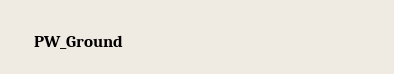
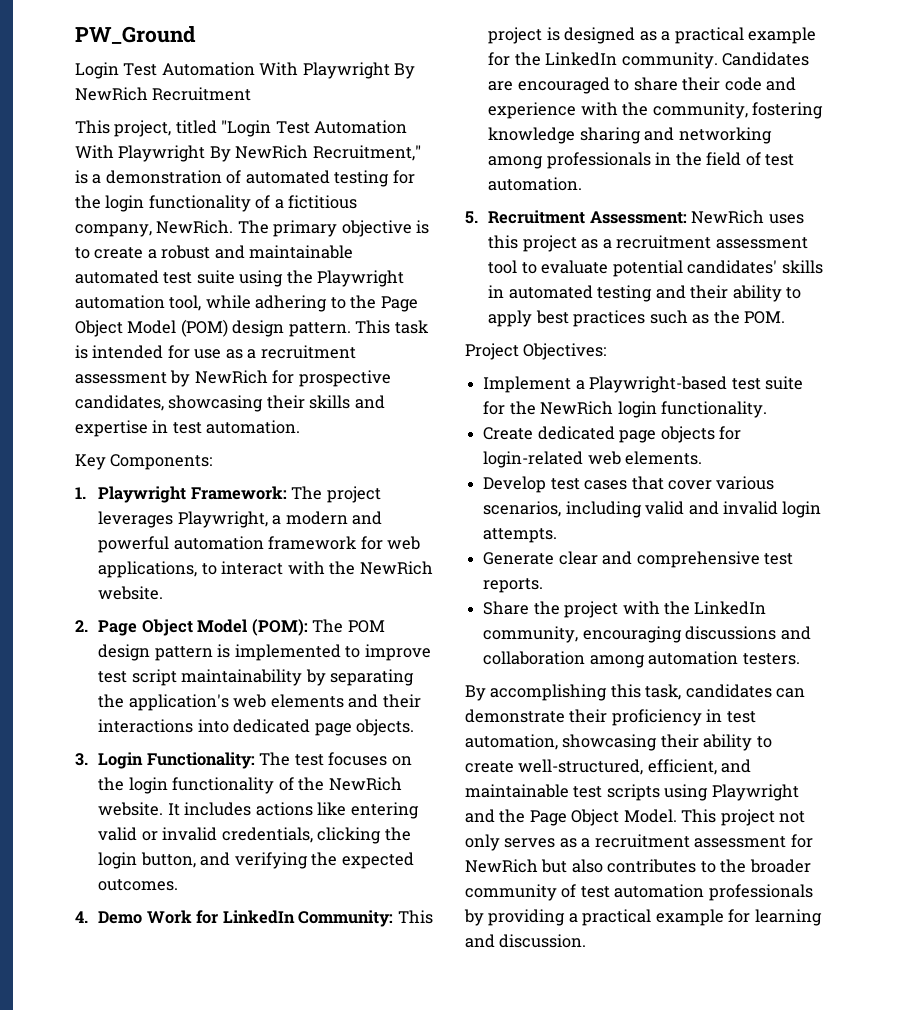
(123, 42) none -> [75,62,416,79] [75,87,252,101] [75,120,408,137] [75,145,421,162] [75,170,415,187] [75,195,358,212] [75,220,430,237] [75,245,354,259] [75,270,405,287] [75,295,418,312] [75,319,429,337] [75,345,356,359] [75,370,391,387] [75,395,385,412] [75,420,301,437] [75,454,213,470] [75,486,381,503] [98,511,383,528] [98,536,421,553] [98,561,433,578] [98,586,164,600] [75,619,385,636] [98,644,431,661] [98,669,415,686] [98,694,421,711] [98,719,415,736] [75,752,412,769] [98,777,402,794] [98,802,419,819] [98,827,411,844] [98,852,414,869] [98,879,179,891] [75,910,433,927] [488,27,817,44] [488,52,810,69] [488,77,797,94] [488,102,824,119] [488,127,772,144] [488,152,795,169] [488,177,583,191] [465,210,804,224] [488,235,808,252] [488,260,823,277] [488,285,802,302] [488,310,786,327] [465,343,607,360] [483,376,803,393] [483,401,767,418] [483,426,741,443] [483,451,703,468] [483,476,775,493] [483,501,822,518] [483,528,558,543] [483,551,793,568] [483,578,544,593] [483,601,767,618] [483,626,811,643] [483,651,800,668] [465,684,806,701] [465,709,756,726] [465,734,772,751] [465,759,752,775] [465,784,799,801] [465,809,806,826] [465,834,813,851] [465,859,811,873] [465,884,813,901] [464,909,822,926] [465,934,587,948] // Login Test Automation With Playwright By NewRich Recruitment // This project, titled "Login Test Automation With Playwright By NewRich Recruitment," is a demonstration of automated testing for the login functionality of a fictitious company, NewRich. The primary objective is to create a robust and maintainable automated test suite using the Playwright automation tool, while adhering to the Page Object Model (POM) design pattern. This task is intended for use as a recruitment assessment by NewRich for prospective candidates, showcasing their skills and expertise in test automation. // Key Components: // 1. Playwright Framework: The project leverages Playwright, a modern and powerful automation framework for web applications, to interact with the NewRich website. // 2. Page Object Model (POM): The POM design pattern is implemented to improve test script maintainability by separating the application's web elements and their interactions into dedicated page objects. // 3. Login Functionality: The test focuses on the login functionality of the NewRich website. It includes actions like entering valid or invalid credentials, clicking the login button, and verifying the expected outcomes. // 4. Demo Work for LinkedIn Community: This project is designed as a practical example for the LinkedIn community. Candidates are encouraged to share their code and experience with the community, fostering knowledge sharing and networking among professionals in the field of test automation. // 5. Recruitment Assessment: NewRich uses this project as a recruitment assessment tool to evaluate potential candidates' skills in automated testing and their ability to apply best practices such as the POM. // Project Objectives: // Implement a Playwright-based test suite for the NewRich login functionality. // Create dedicated page objects for login-related web elements. // Develop test cases that cover various scenarios, including valid and invalid login attempts. // Generate clear and comprehensive test reports. // Share the project with the LinkedIn community, encouraging discussions and collaboration among automation testers. // By accomplishing this task, candidates can demonstrate their proficiency in test automation, showcasing their ability to create well-structured, efficient, and maintainable test scripts using Playwright and the Page Object Model. This project not only serves as a recruitment assessment for NewRich but also contributes to the broader community of test automation professionals by providing a practical example for learning and discussion.

